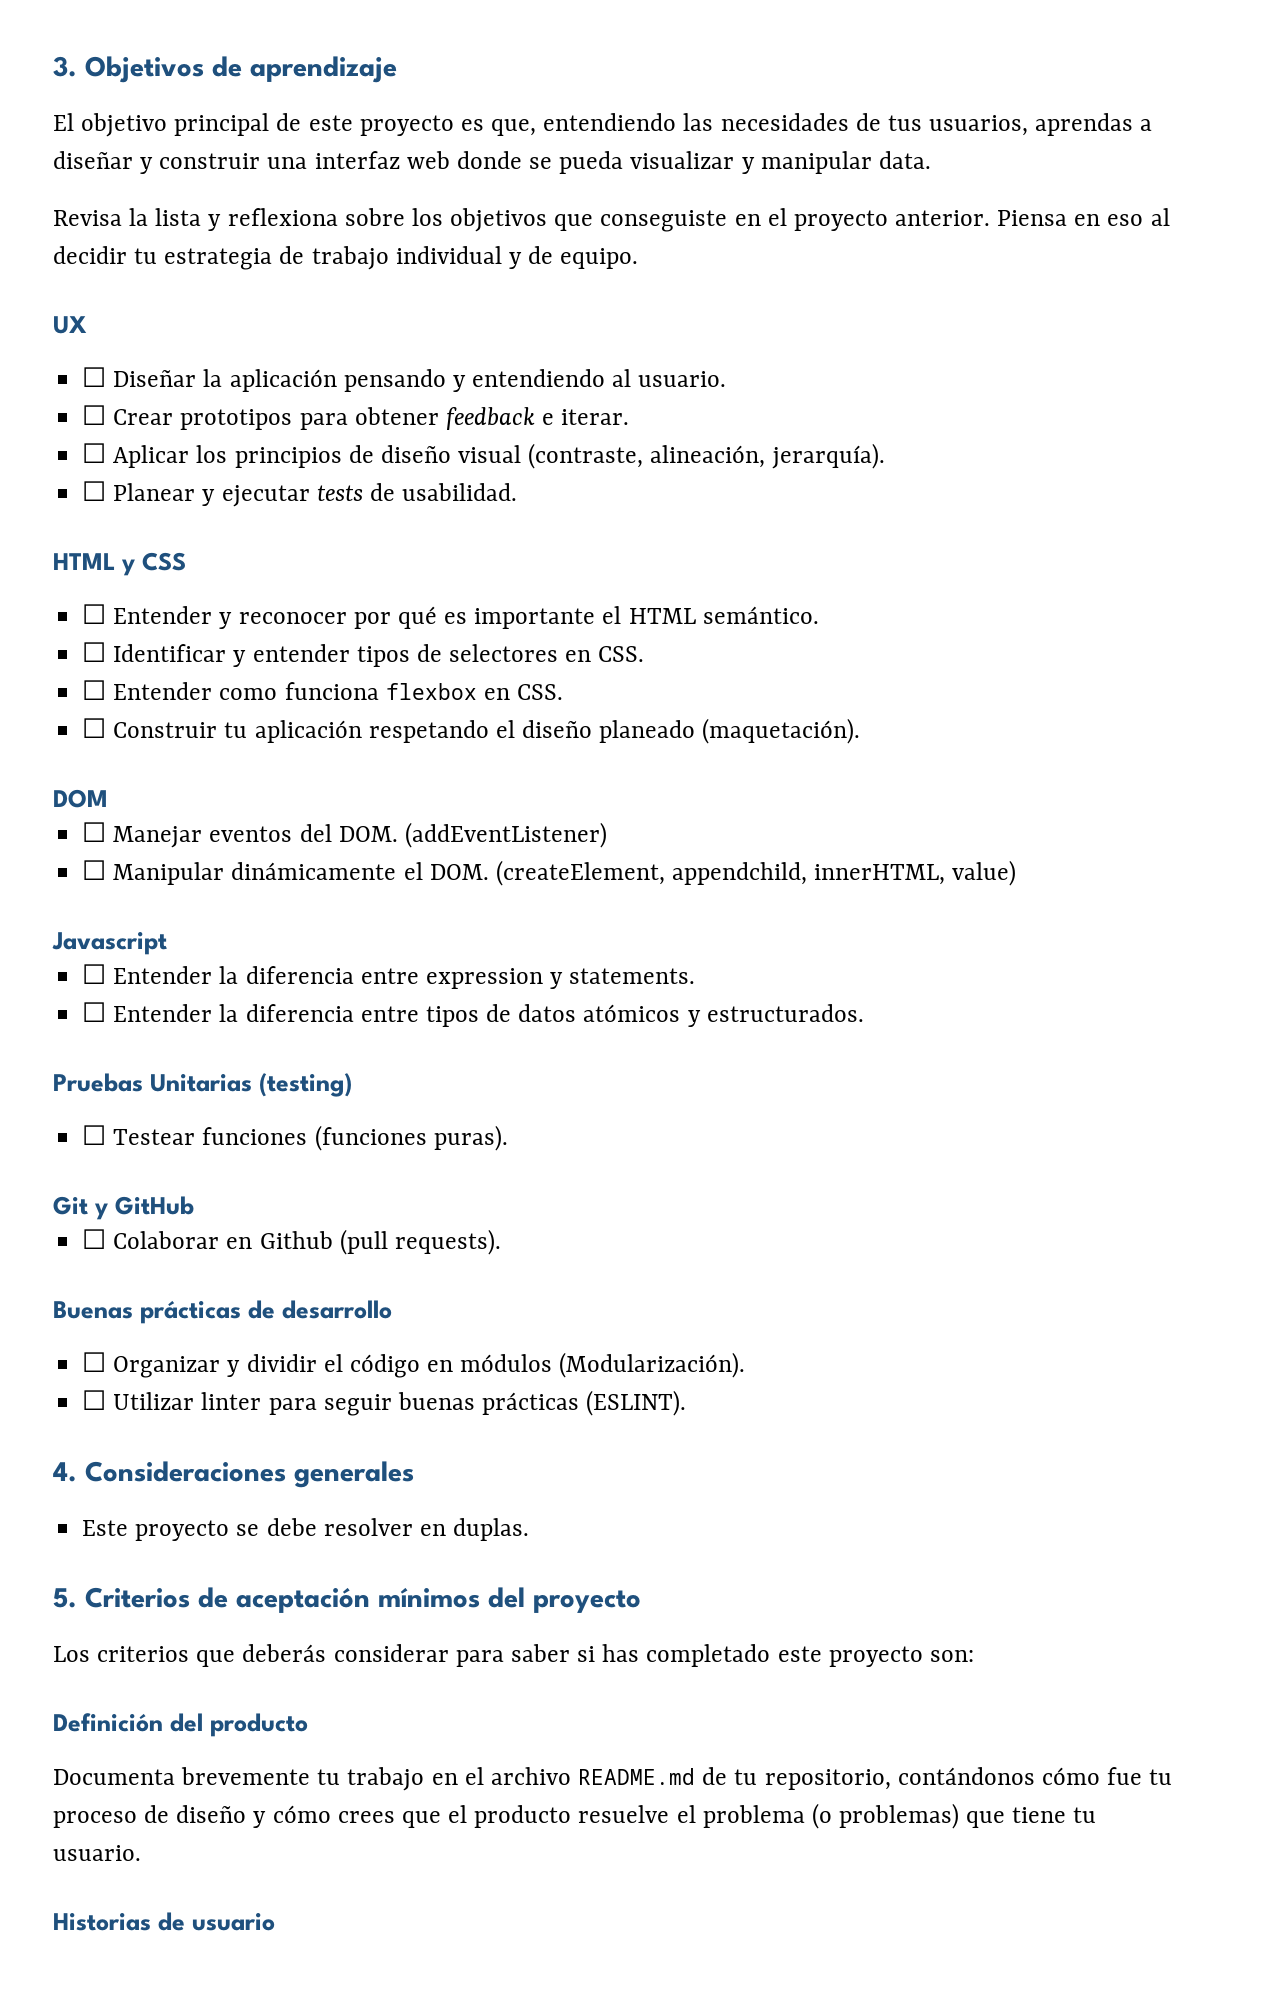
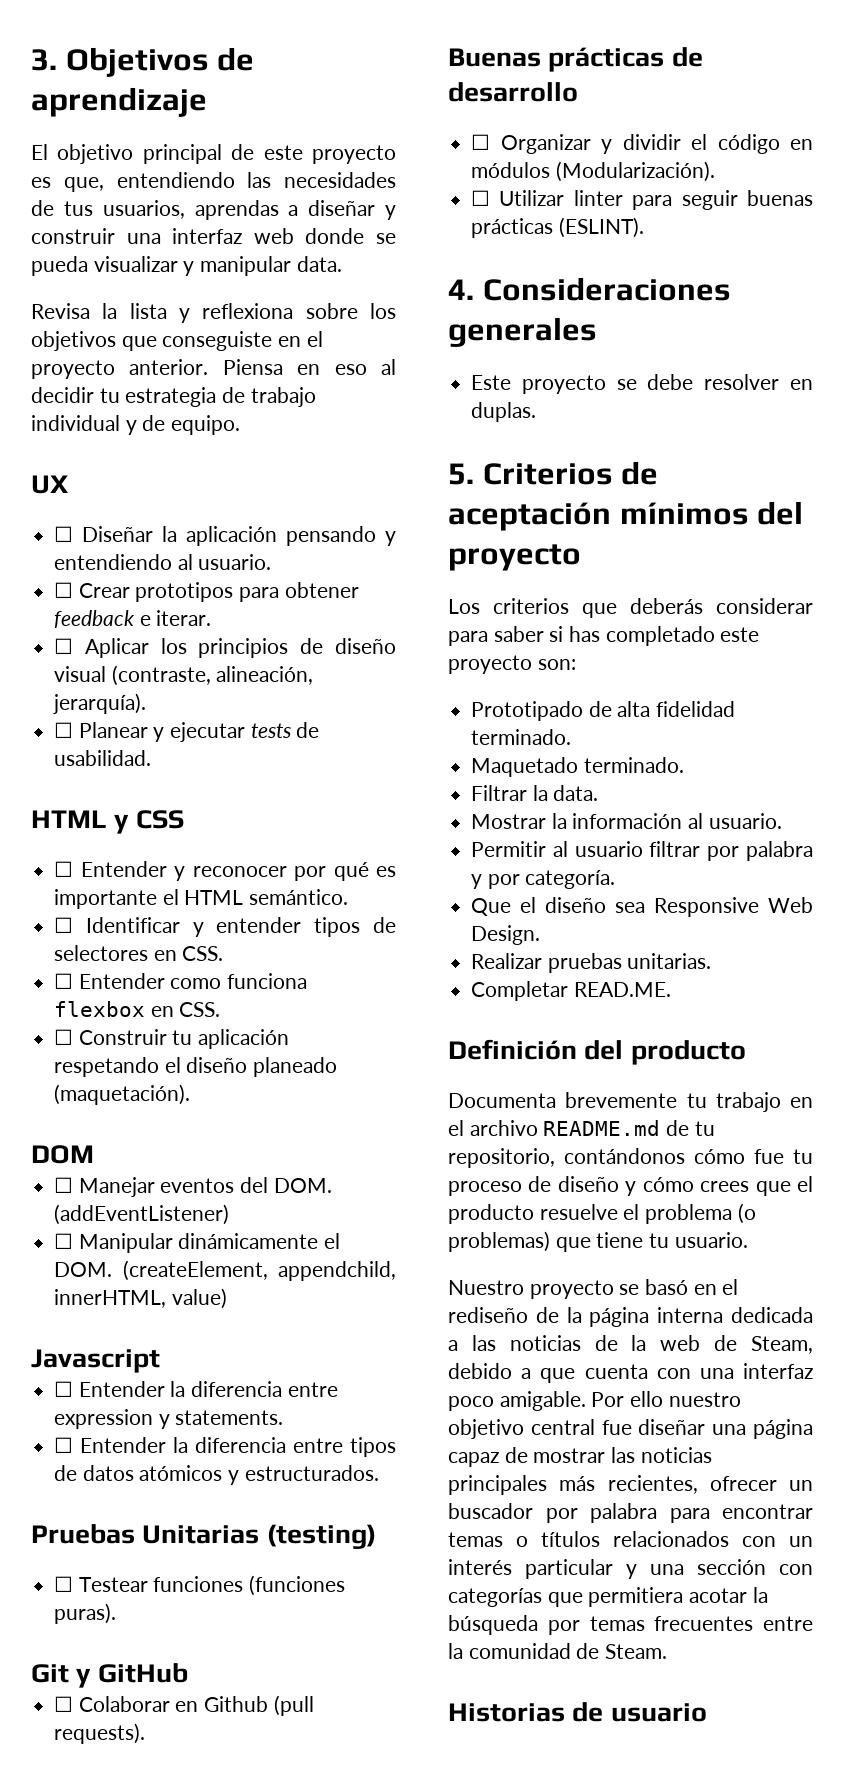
(974, 1656) none -> [471,701,736,721] [471,729,572,745] [471,757,684,777] [471,785,599,801] [471,813,782,829] [471,841,813,861] [471,870,616,889] [471,897,813,917] [471,925,541,945] [471,953,712,973] [471,981,671,1001] // Prototipado de alta fidelidad terminado. // Maquetado terminado. // Filtrar la data. // Mostrar la información al usuario. // Permitir al usuario filtrar por palabra y por categoría. // Que el diseño sea Responsive Web Design. // Realizar pruebas unitarias. // Completar READ.ME.
(141, 1853) none -> [448,1279,739,1299] [448,1307,813,1327] [448,1335,813,1354] [448,1363,813,1383] [448,1391,741,1411] [448,1419,813,1439] [448,1447,712,1467] [448,1475,813,1495] [448,1503,813,1523] [448,1531,813,1547] [448,1559,813,1579] [448,1587,768,1607] [448,1615,813,1635] [448,1643,668,1659] // Nuestro proyecto se basó en el rediseño de la página interna dedicada a las noticias de la web de Steam, debido a que cuenta con una interfaz poco amigable. Por ello nuestro objetivo central fue diseñar una página capaz de mostrar las noticias principales más recientes, ofrecer un buscador por palabra para encontrar temas o títulos relacionados con un interés particular y una sección con categorías que permitiera acotar la búsqueda por temas frecuentes entre la comunidad de Steam.

